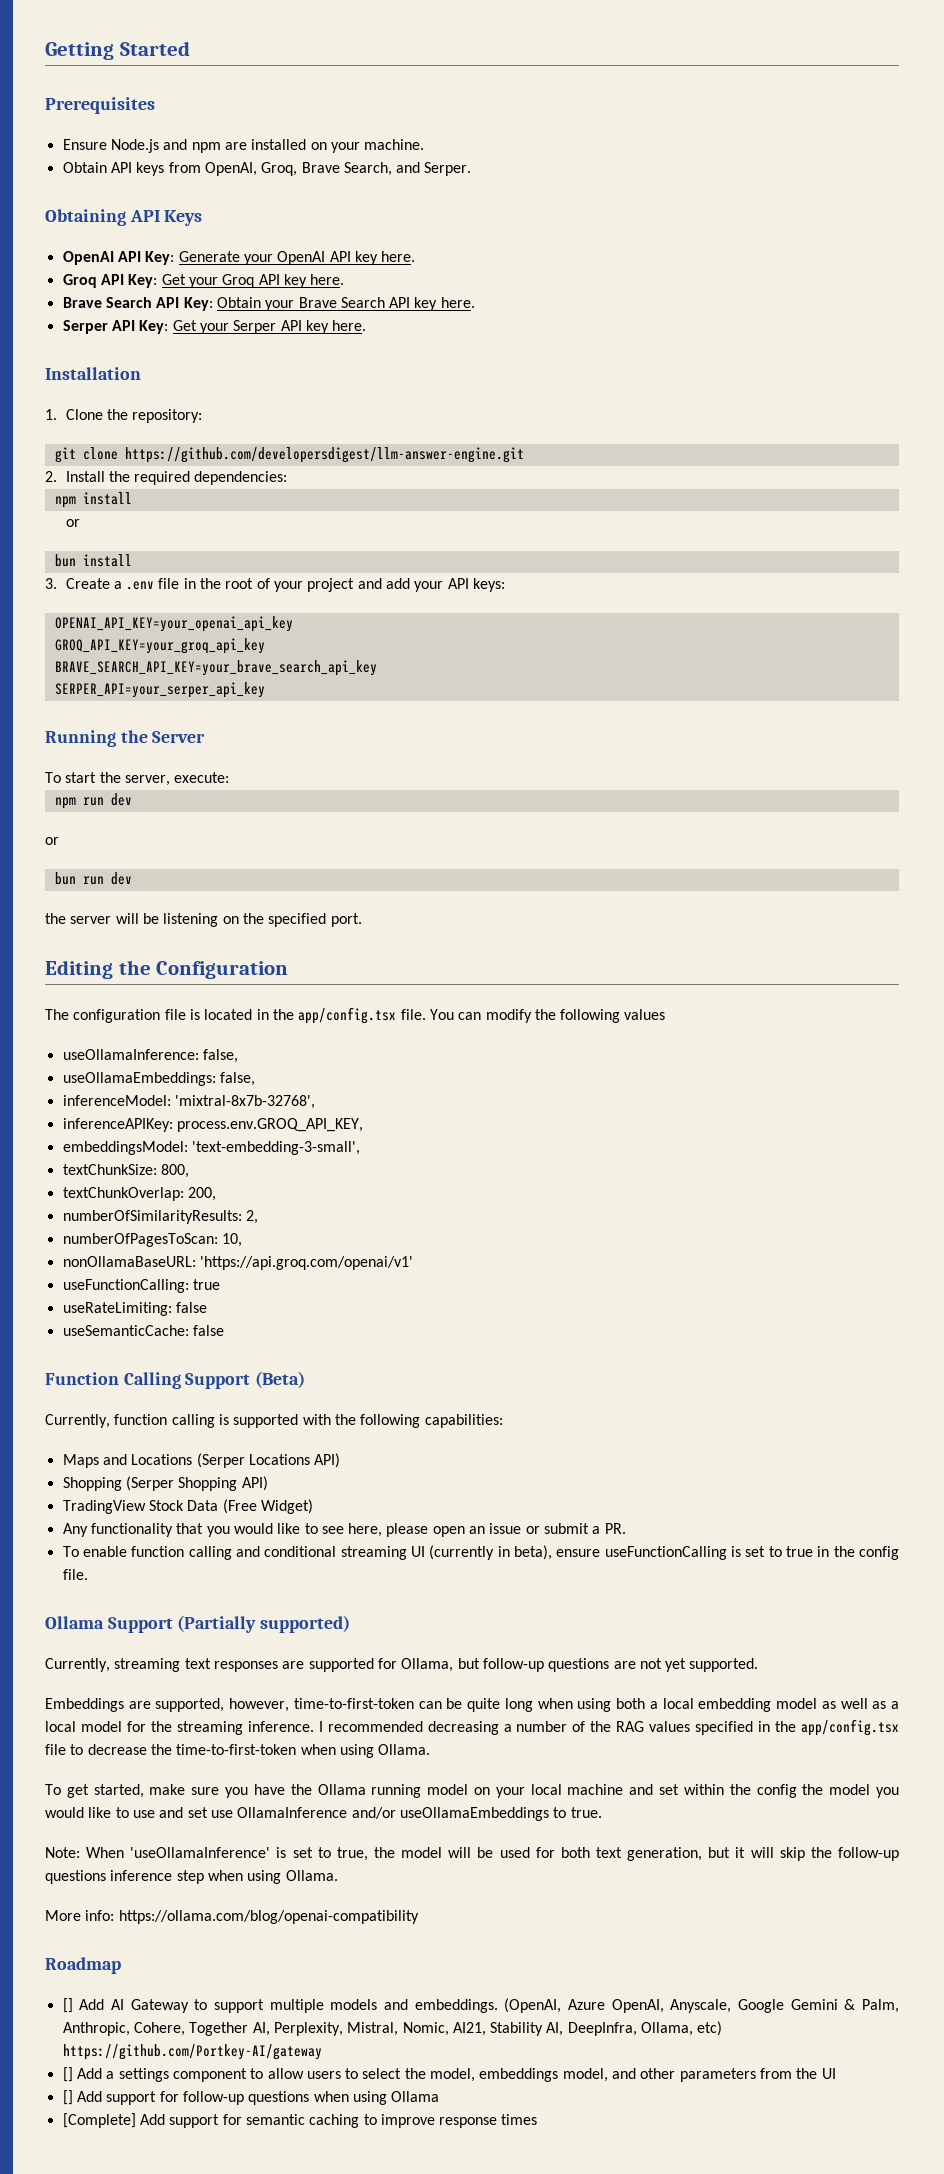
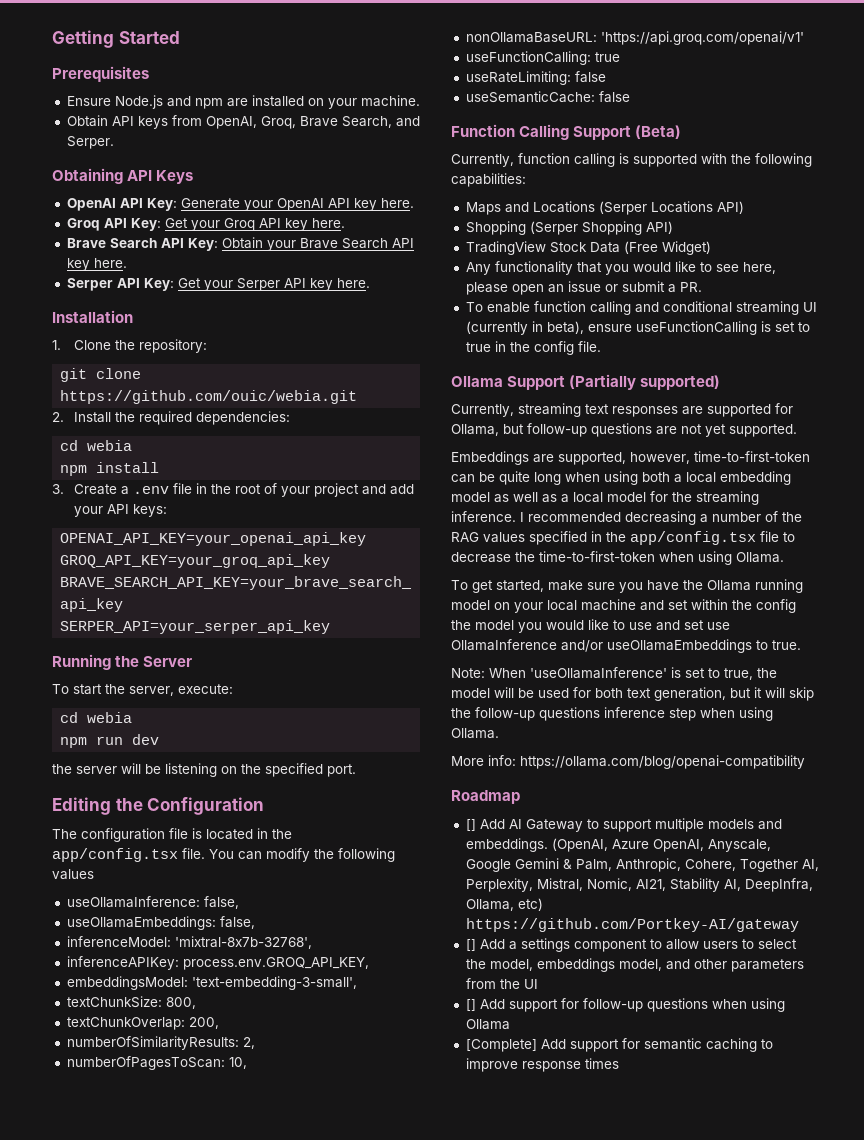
[124,447,524,463] https://github.com/developersdigest/llm-answer-engine.git -> [60,390,358,404] https://github.com/ouic/webia.git
(288, 478) none -> [60,440,133,451] // cd webia
[65,519,80,527] [54,554,132,567] // or // bun install -> (160, 467) none
(230, 777) none -> [60,712,133,723] // cd webia
[45,837,59,845] [54,872,132,885] // or // bun run dev -> (160, 739) none

